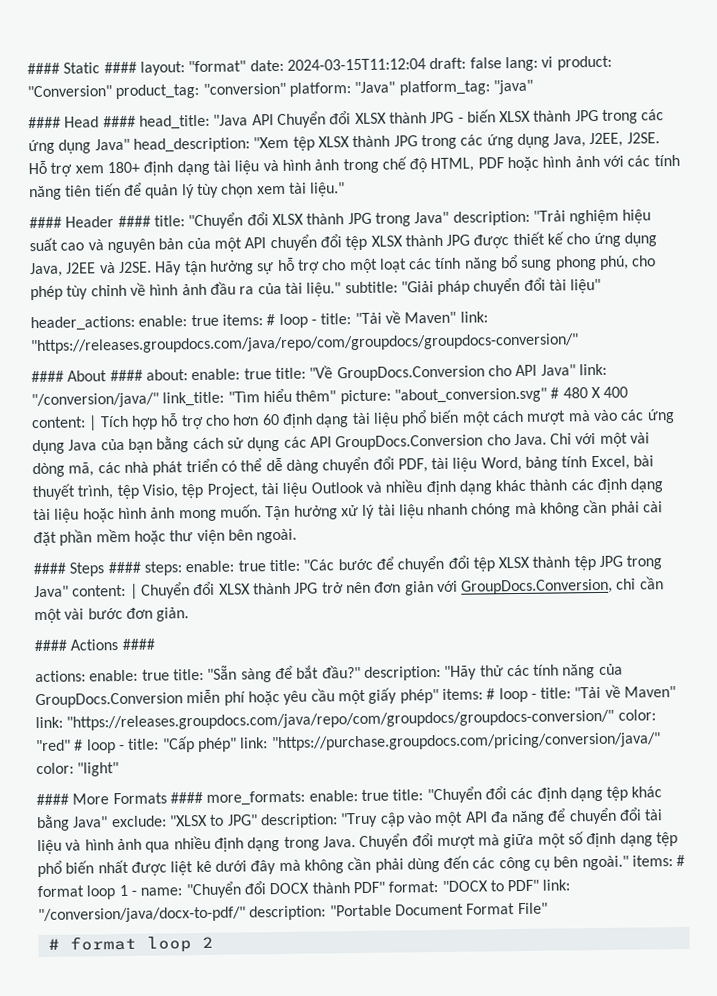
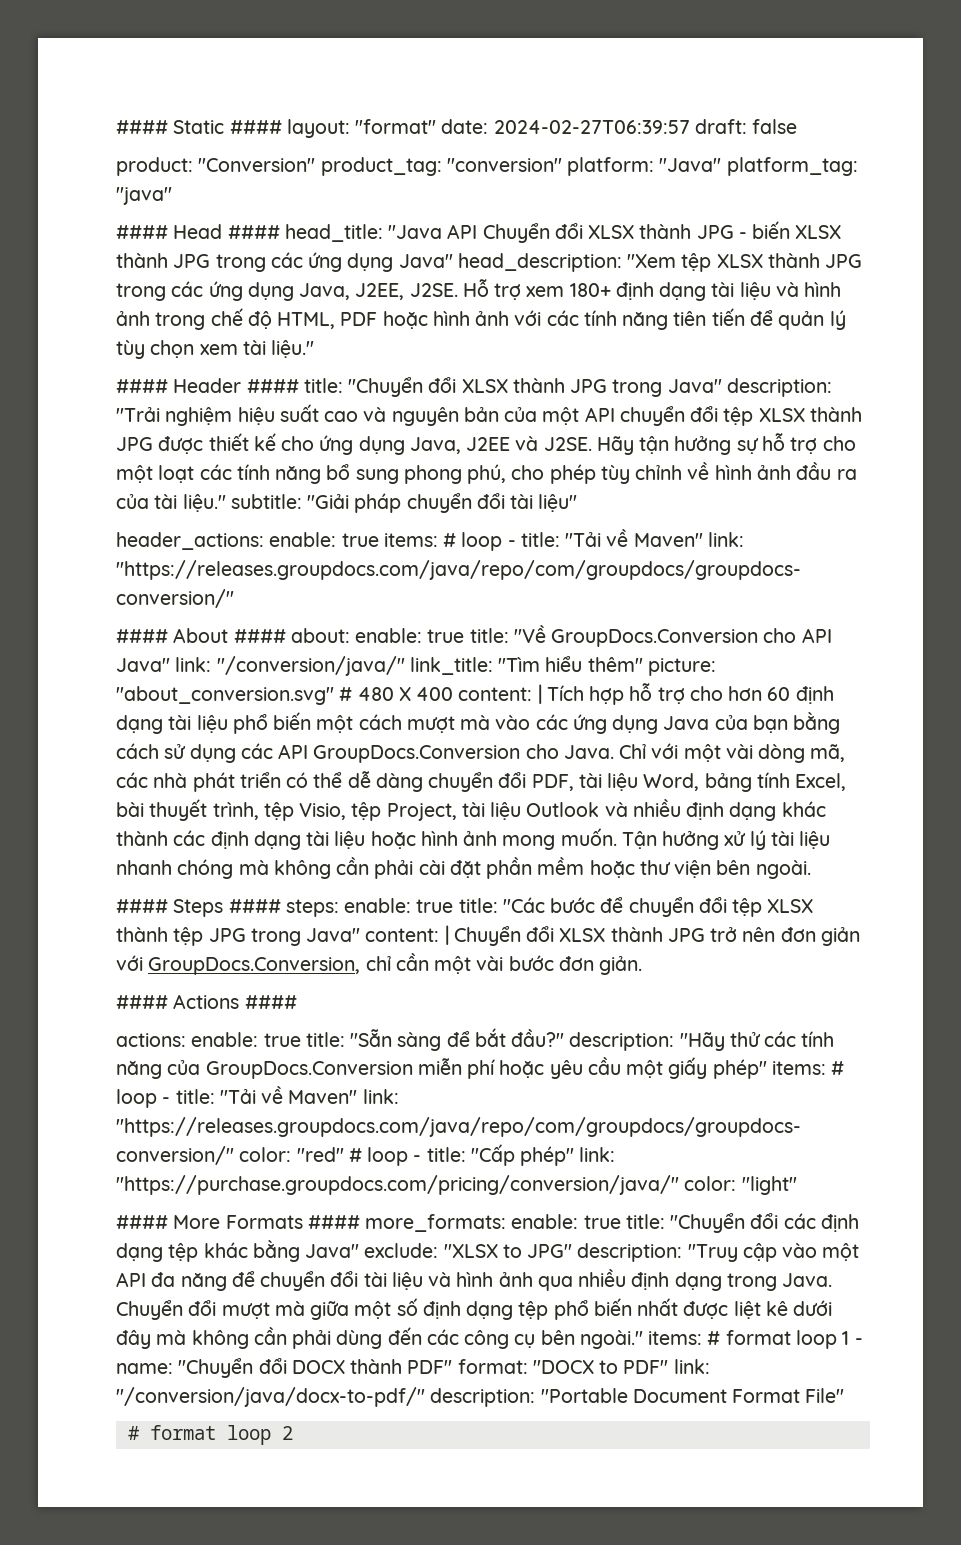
[286,58,426,71] 2024-03-15T11:12:04 -> [493,120,690,134] 2024-02-27T06:39:57
[504,56,554,72] lang: vi -> (798, 126) //

